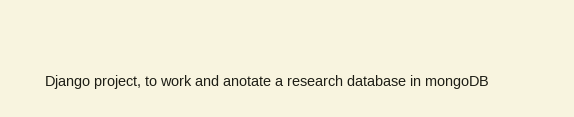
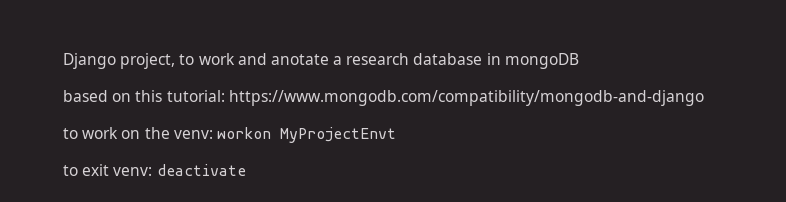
(489, 82) none -> [63,90,704,106] [63,127,396,143] [63,164,246,176] // based on this tutorial: https://www.mongodb.com/compatibility/mongodb-and-django // to work on the venv: workon MyProjectEnvt // to exit venv: deactivate

